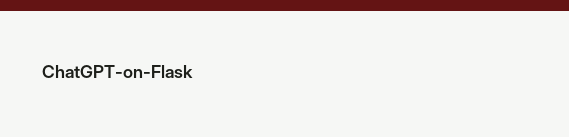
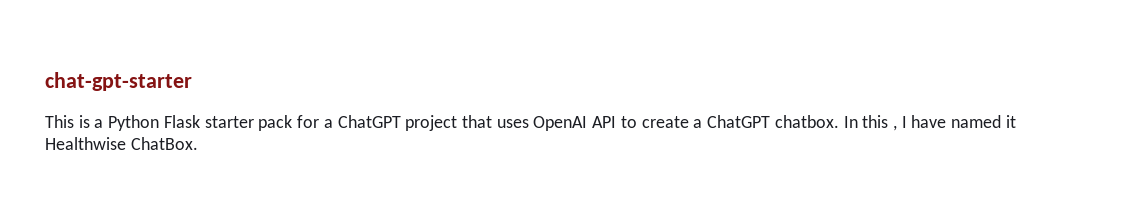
[42,65,193,78] ChatGPT-on-Flask -> [45,72,192,91] [45,115,1016,131] [45,137,198,150] chat-gpt-starter // This is a Python Flask starter pack for a ChatGPT project that uses OpenAI API to create a ChatGPT chatbox. In this , I have named it Healthwise ChatBox.

